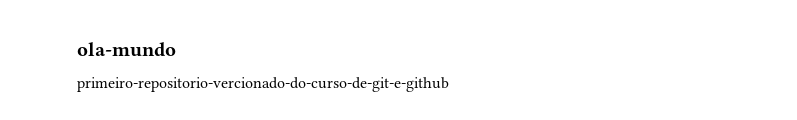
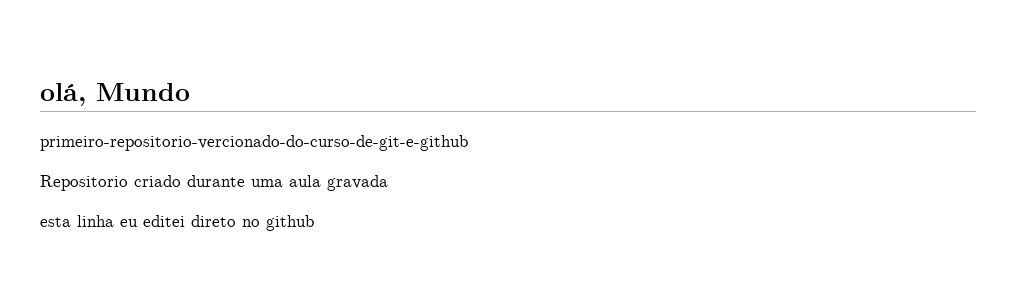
[77,42,176,57] ola-mundo -> [40,83,190,106] olá, Mundo
(449, 84) none -> [40,175,388,191] [40,215,314,231] // Repositorio criado durante uma aula gravada // esta linha eu editei direto no github

